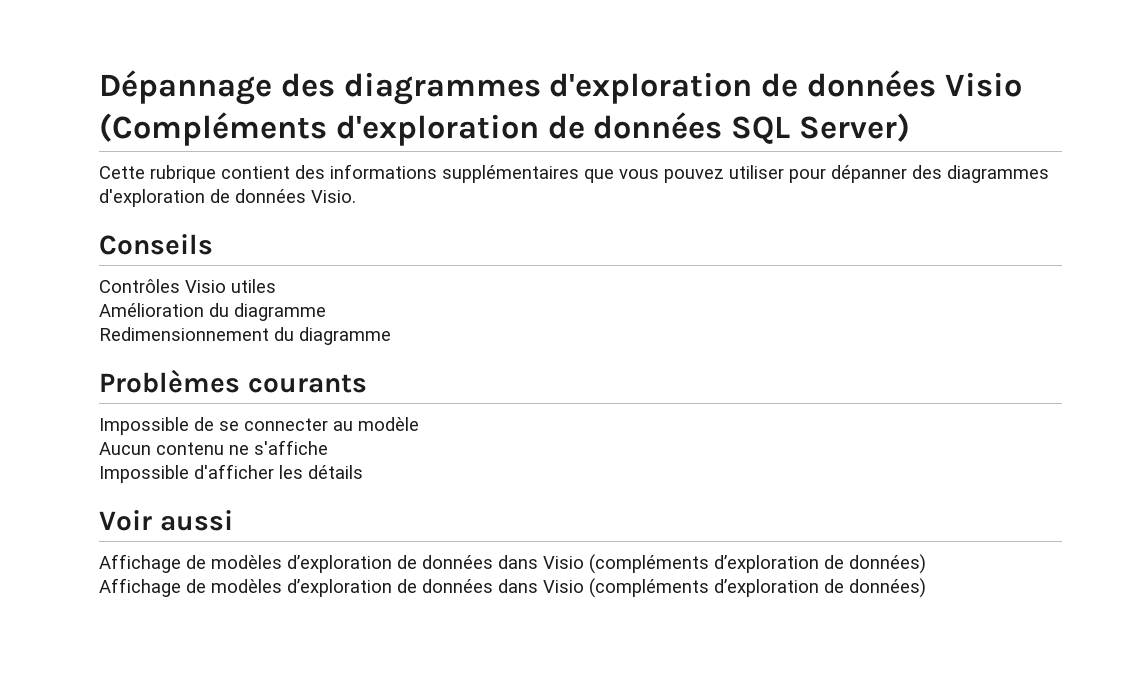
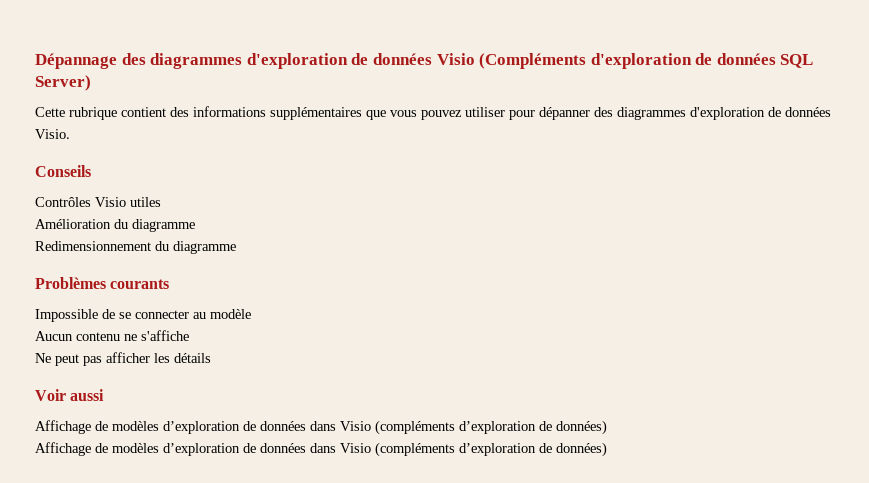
[99,464,274,483] Impossible d'afficher -> [35,352,150,366] Ne peut pas afficher

